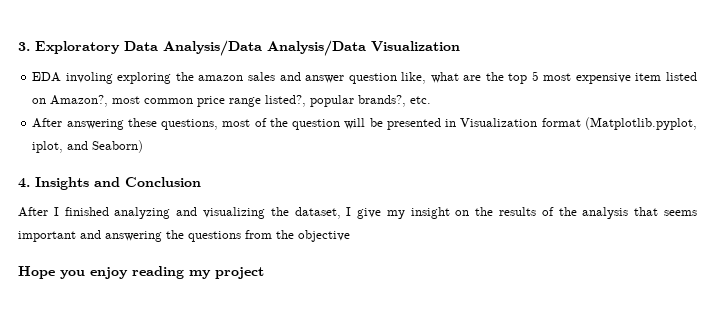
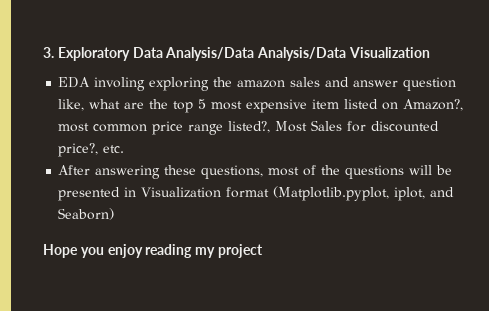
[310,95,407,107] popular brands?, -> [275,120,440,132] [58,143,99,157] Most Sales for discounted price?,
[292,119,341,130] question -> [345,165,405,179] questions
[18,177,201,190] [18,207,697,219] [18,230,350,242] // 4. Insights and Conclusion // After I finished analyzing and visualizing the dataset, I give my insight on the results of the analysis that seems important and answering the questions from the objective -> (115, 214) none

